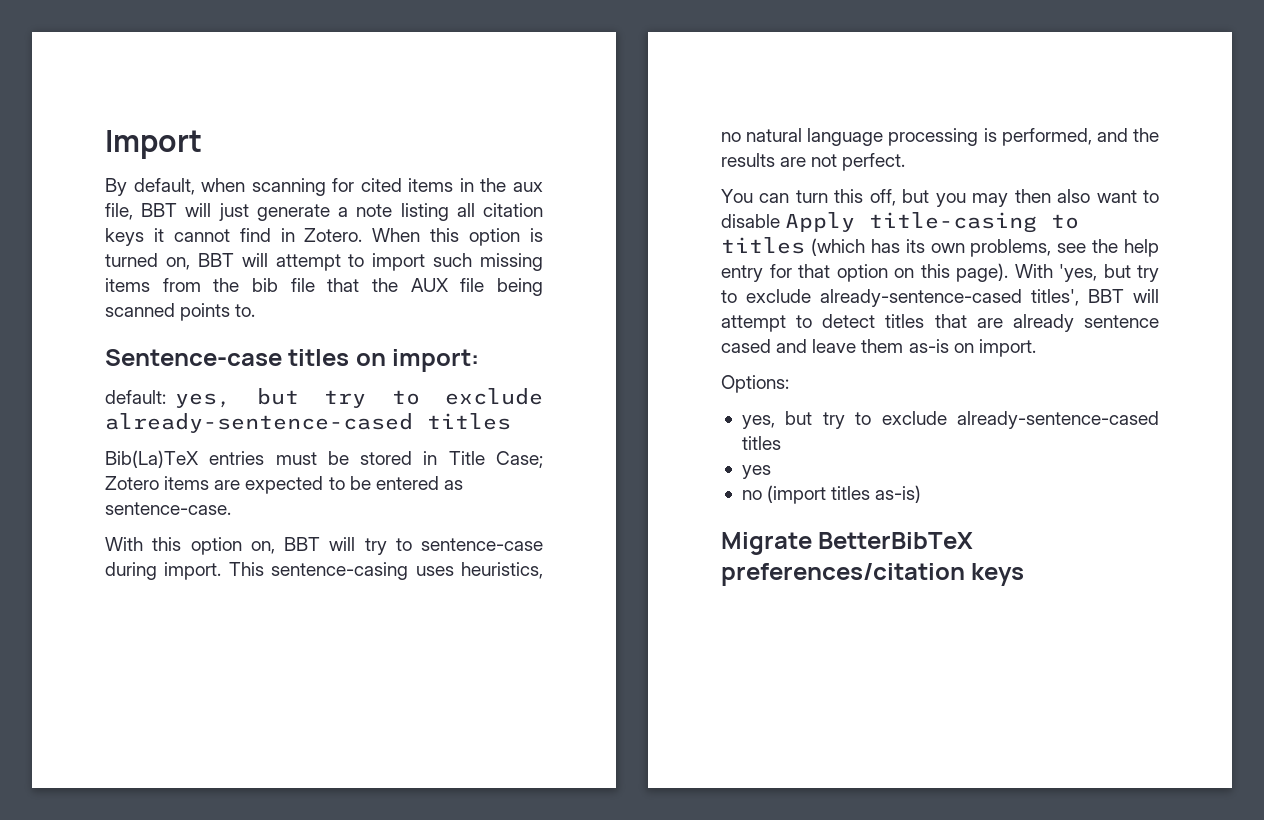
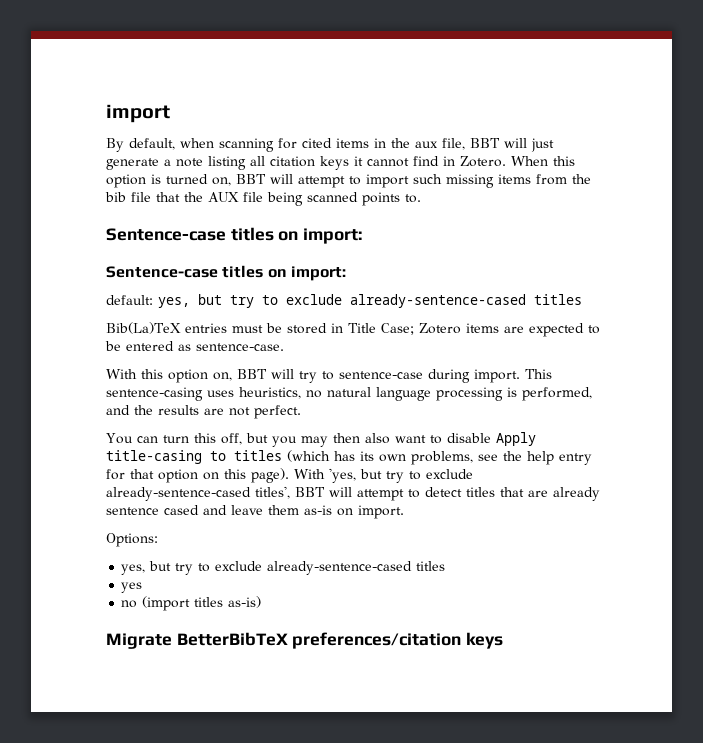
[105,130,202,159] Import -> [106,104,170,123] import
(480, 360) none -> [106,265,346,281] // Sentence-case titles on import:

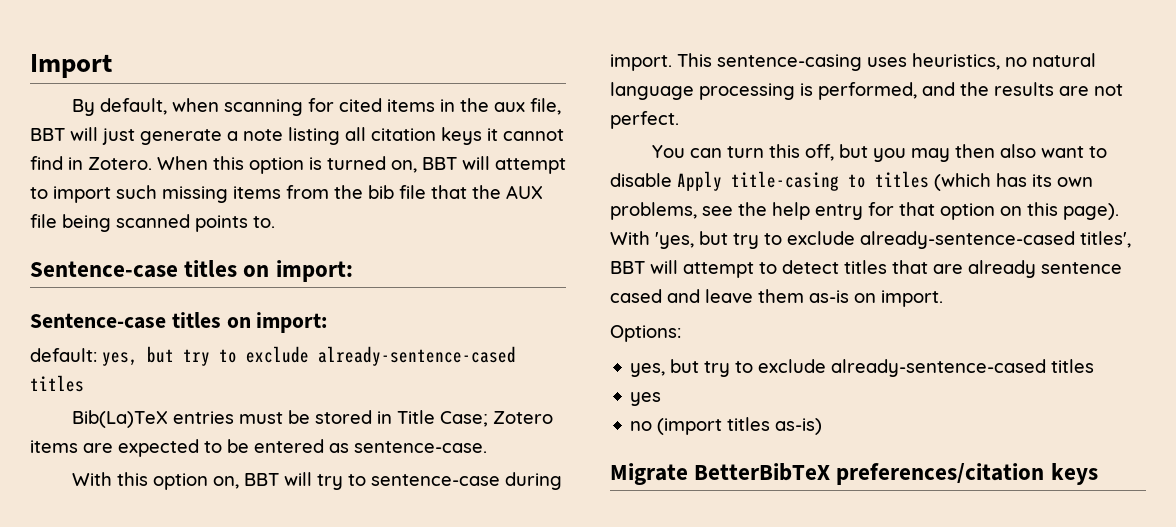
[106,104,170,123] import -> [30,54,112,78] Import

